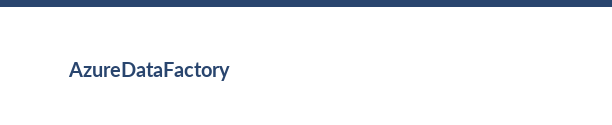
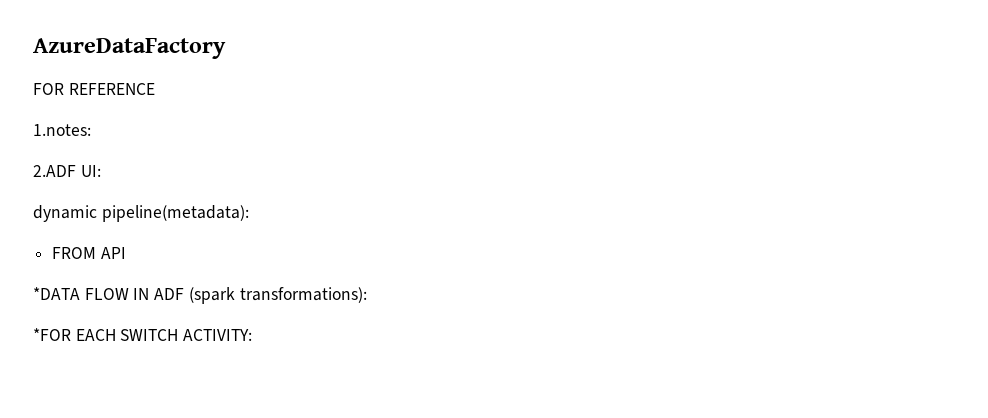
(230, 71) none -> [33,83,155,95] [33,124,91,136] [33,165,101,177] [33,205,249,222] [52,247,126,259] [33,287,367,304] [33,328,253,341] // FOR REFERENCE // 1.notes: // 2.ADF UI: // dynamic pipeline(metadata): // FROM API // *DATA FLOW IN ADF (spark transformations): // *FOR EACH SWITCH ACTIVITY:

